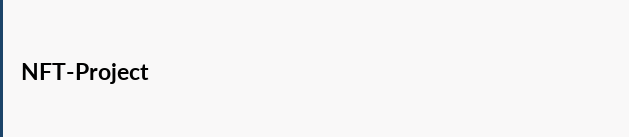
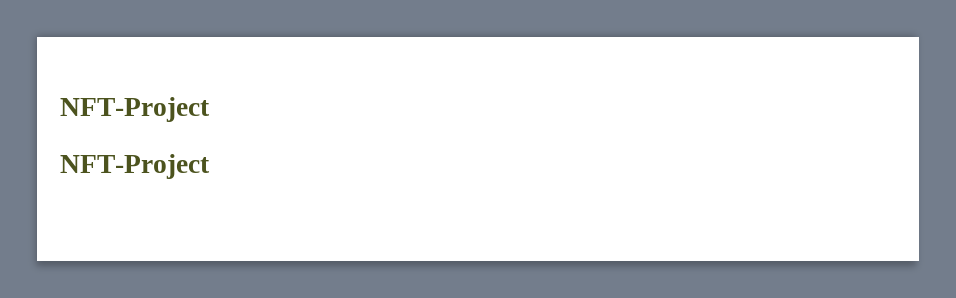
[21,63,149,84] NFT-Project -> [60,97,210,122] [60,154,210,179] NFT-Project // NFT-Project

